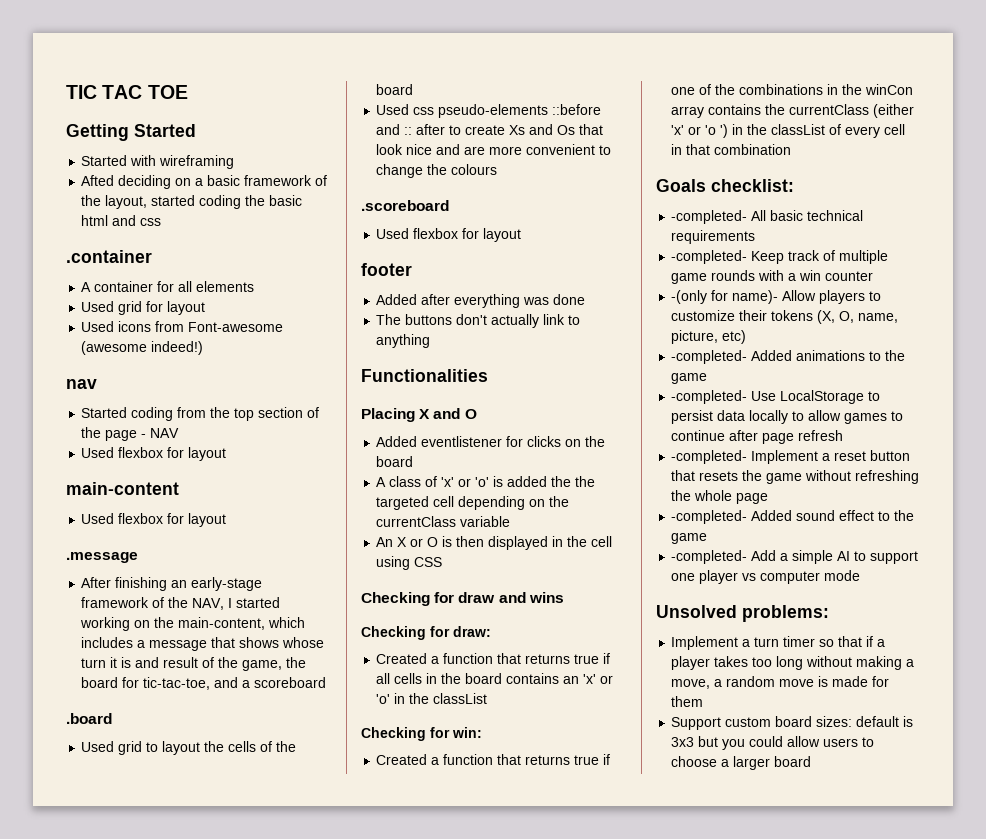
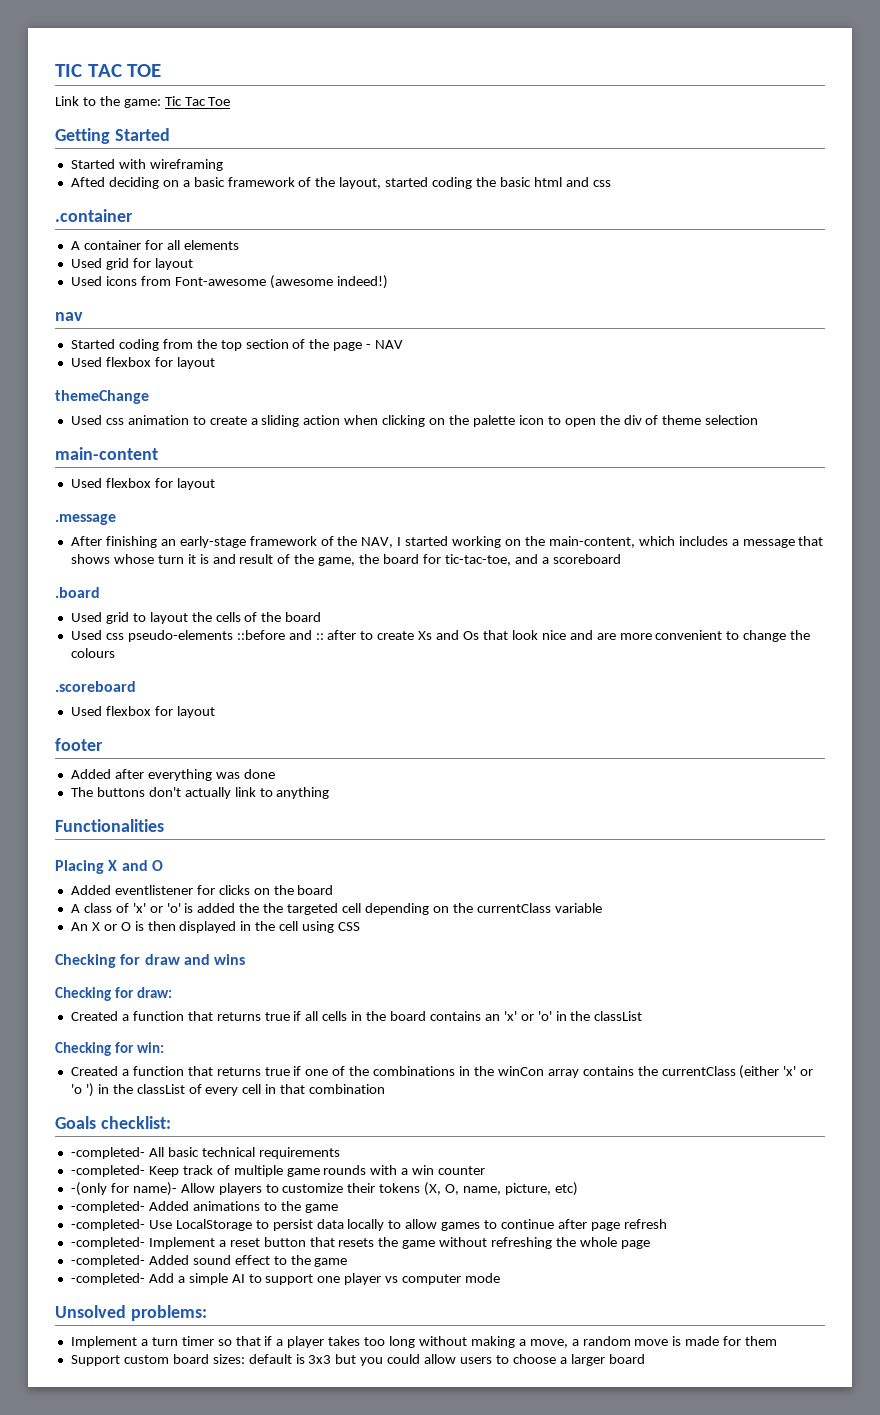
(188, 92) none -> [55,96,231,108] // Link to the game: Tic Tac Toe
(227, 454) none -> [55,390,149,404] [70,415,759,427] // themeChange // Used css animation to create a sliding action when clicking on the palette icon to open the div of theme selection

